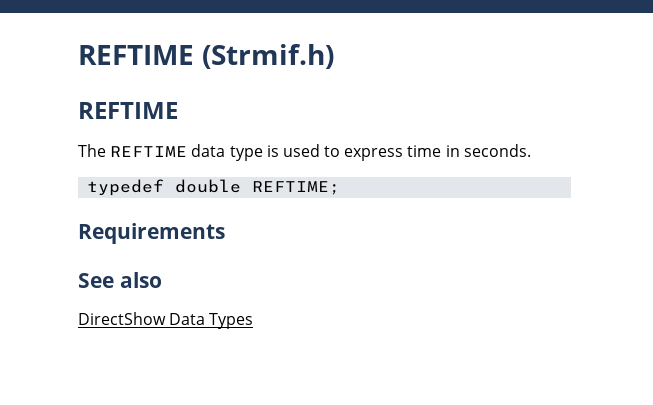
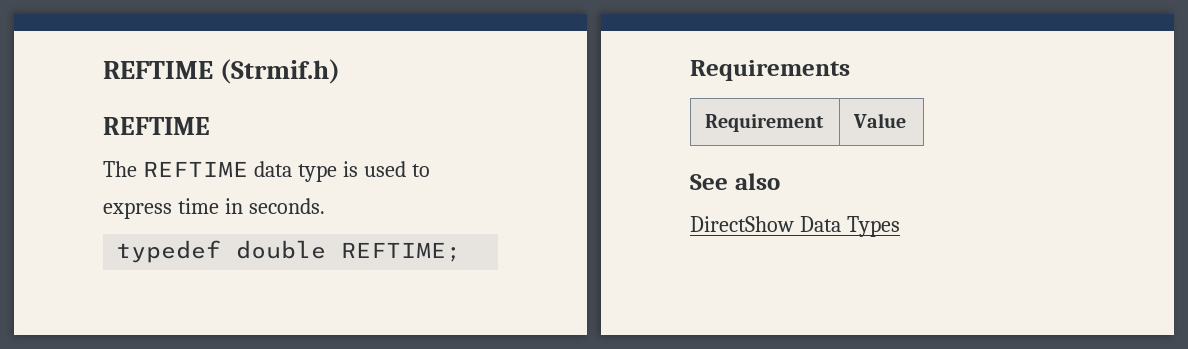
(225, 233) none -> [705,114,825,132] [853,113,907,128] // Requirement | Value

